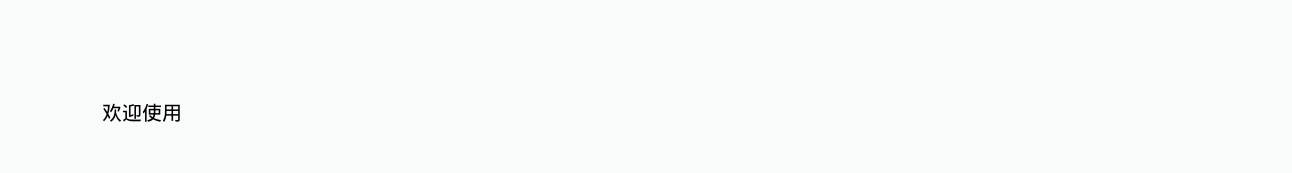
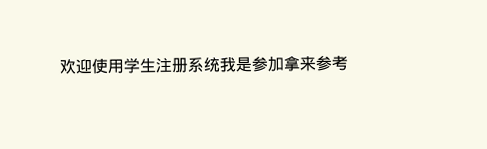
(182, 113) none -> [122,55,348,74] 学生注册系统我是参加拿来参考

